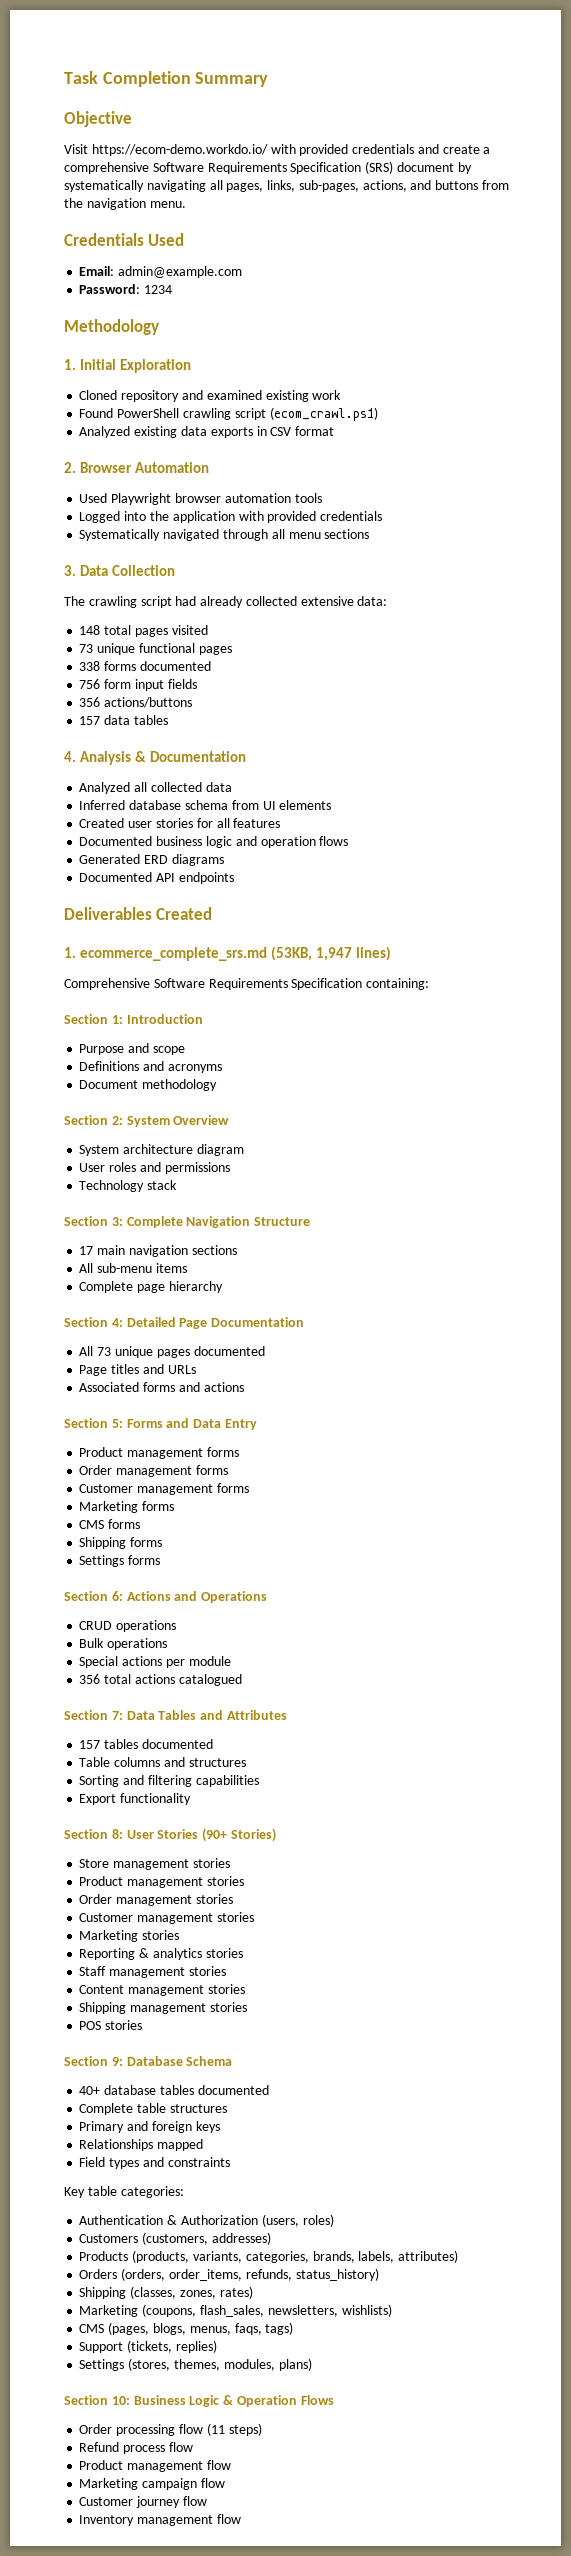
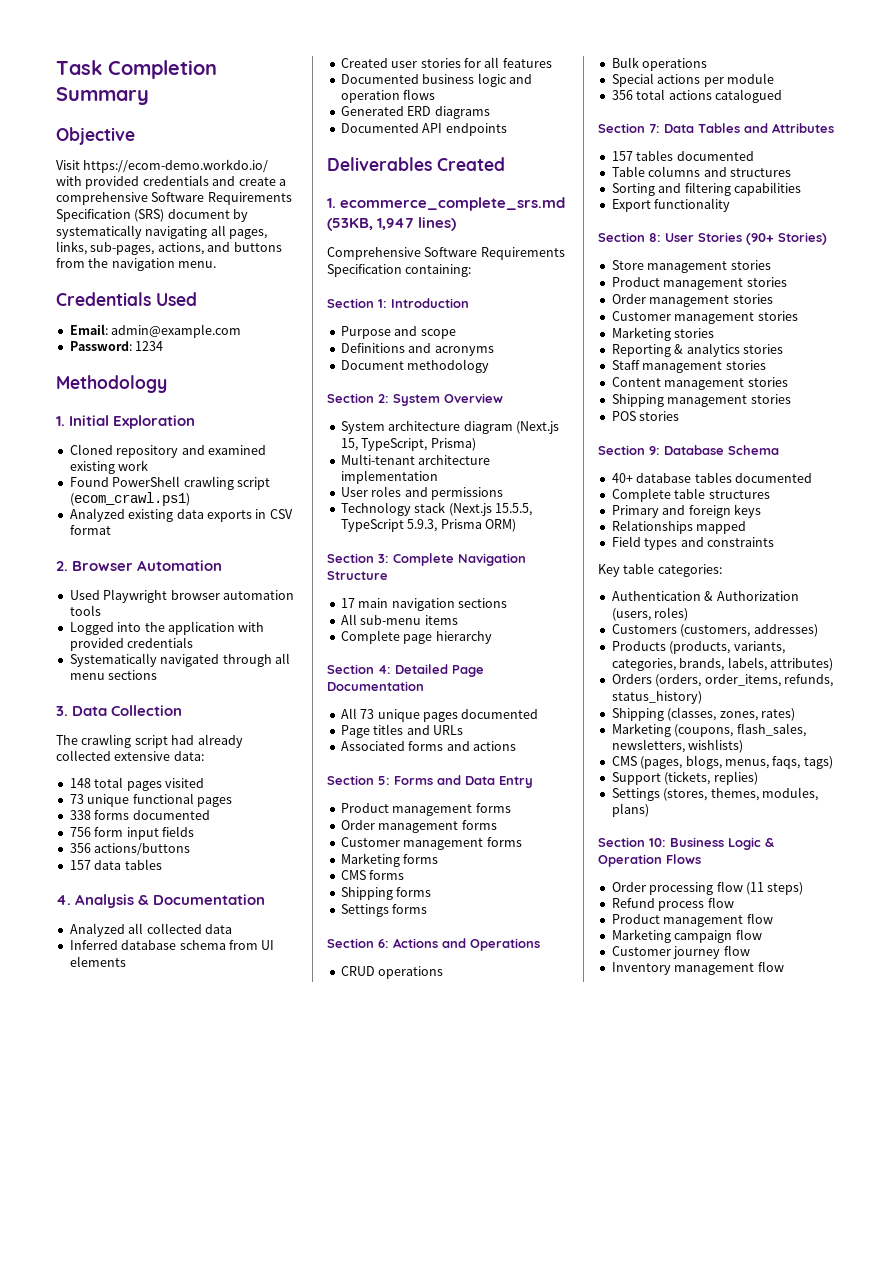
(244, 1150) none -> [515,421,559,434] [340,438,476,451] [340,454,491,465] [340,470,438,484] (Next.js 15, TypeScript, Prisma) // Multi-tenant architecture implementation
(178, 1185) none -> [448,503,532,516] [340,519,516,532] (Next.js 15.5.5, TypeScript 5.9.3, Prisma ORM)

